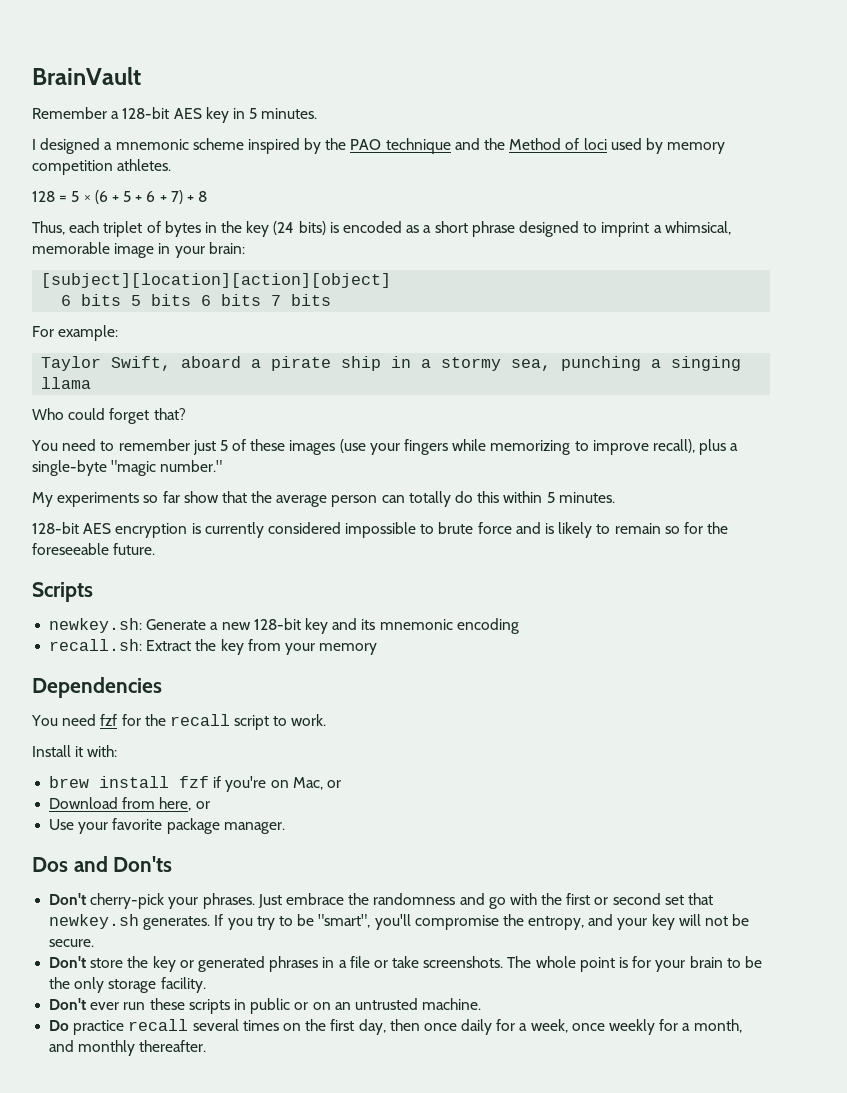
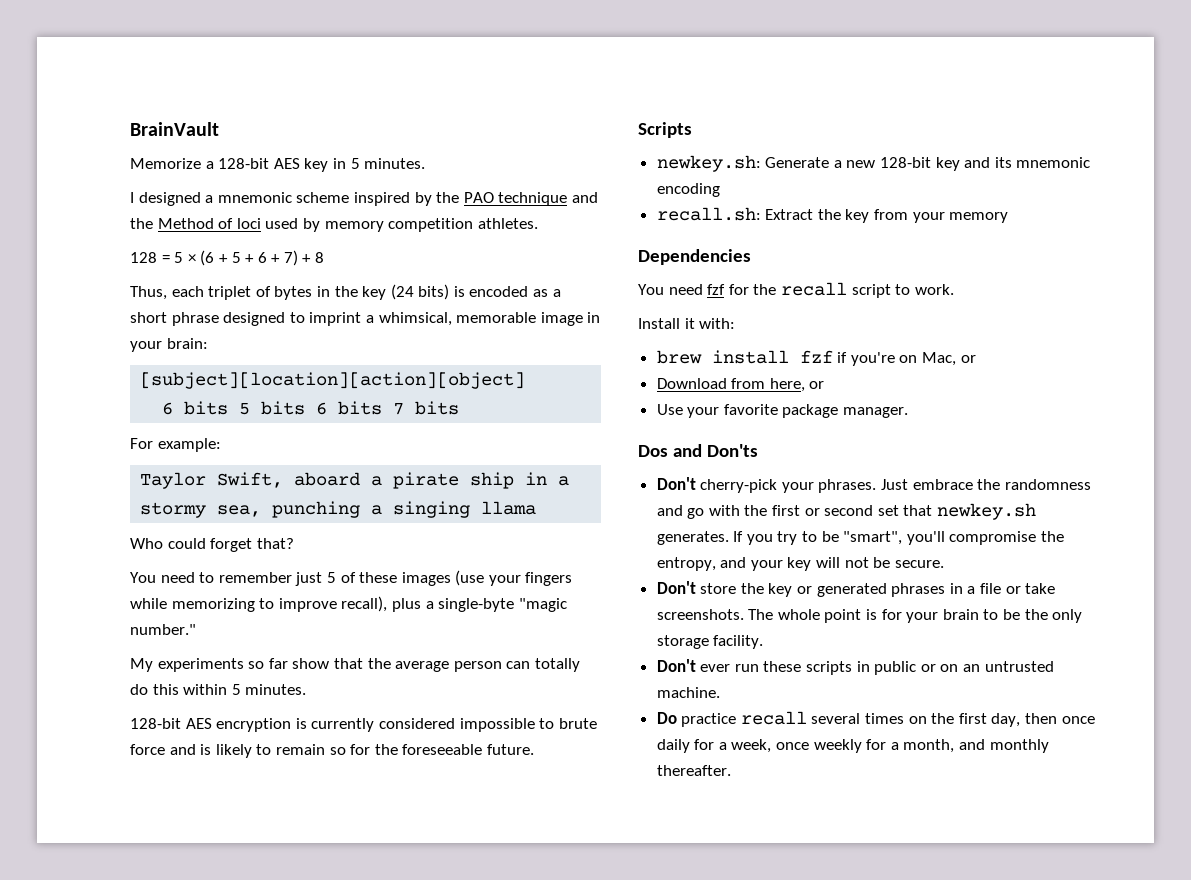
[32,107,107,119] Remember -> [130,158,201,169] Memorize

